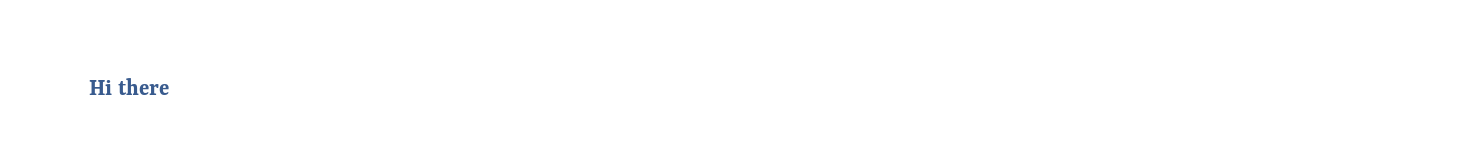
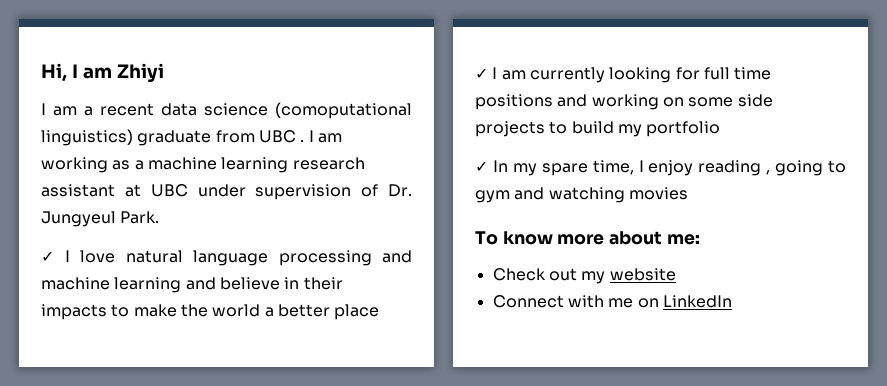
[89,78,170,95] Hi there -> [41,63,164,83] [41,102,412,119] [41,129,342,146] [41,157,365,173] [41,184,412,200] [41,211,160,227] [41,250,412,266] [41,277,343,293] [41,304,380,320] [475,67,772,83] [475,94,773,110] [475,121,721,137] [475,160,846,176] [475,187,688,203] [475,231,700,245] [492,268,676,284] [492,295,732,308] Hi, I am Zhiyi // I am a recent data science (comoputational linguistics) graduate from UBC . I am working as a machine learning research assistant at UBC under supervision of Dr. Jungyeul Park. // ✓ I love natural language processing and machine learning and believe in their impacts to make the world a better place // ✓ I am currently looking for full time positions and working on some side projects to build my portfolio // ✓ In my spare time, I enjoy reading , going to gym and watching movies // To know more about me: // Check out my website // Connect with me on LinkedIn

